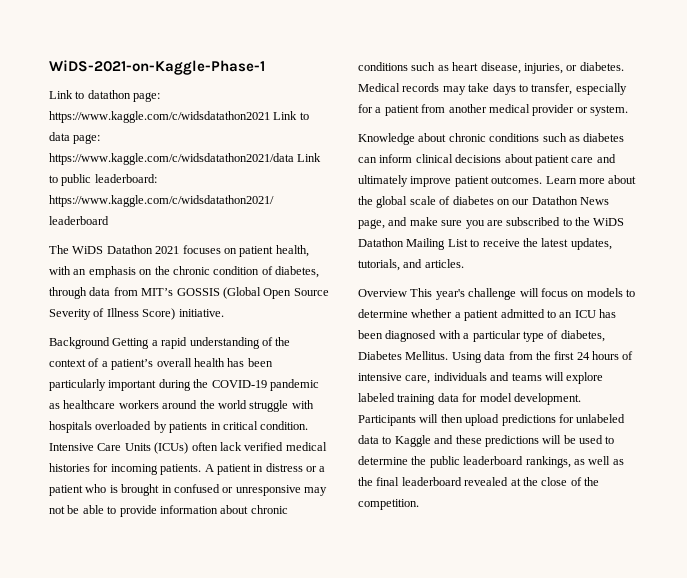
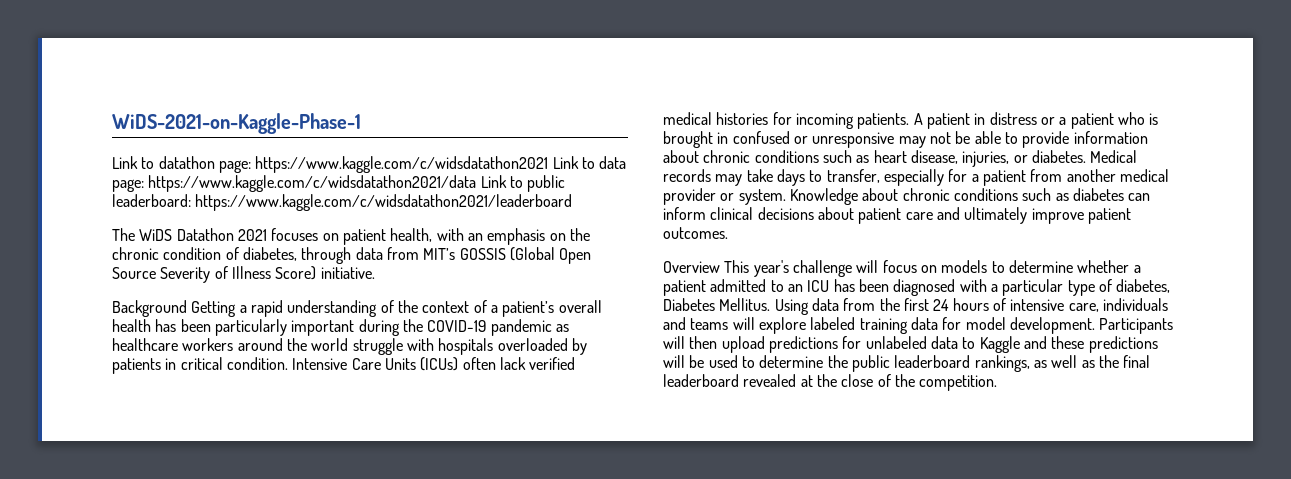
(628, 110) // -> (786, 197) none
[545,175,637,184] [358,196,609,208] [358,217,625,229] [358,238,612,250] [358,259,464,271] Learn more about the global scale of diabetes on our Datathon News page, and make sure you are subscribed to the WiDS Datathon Mailing List to receive the latest updates, tutorials, and articles. -> (728, 233) none

